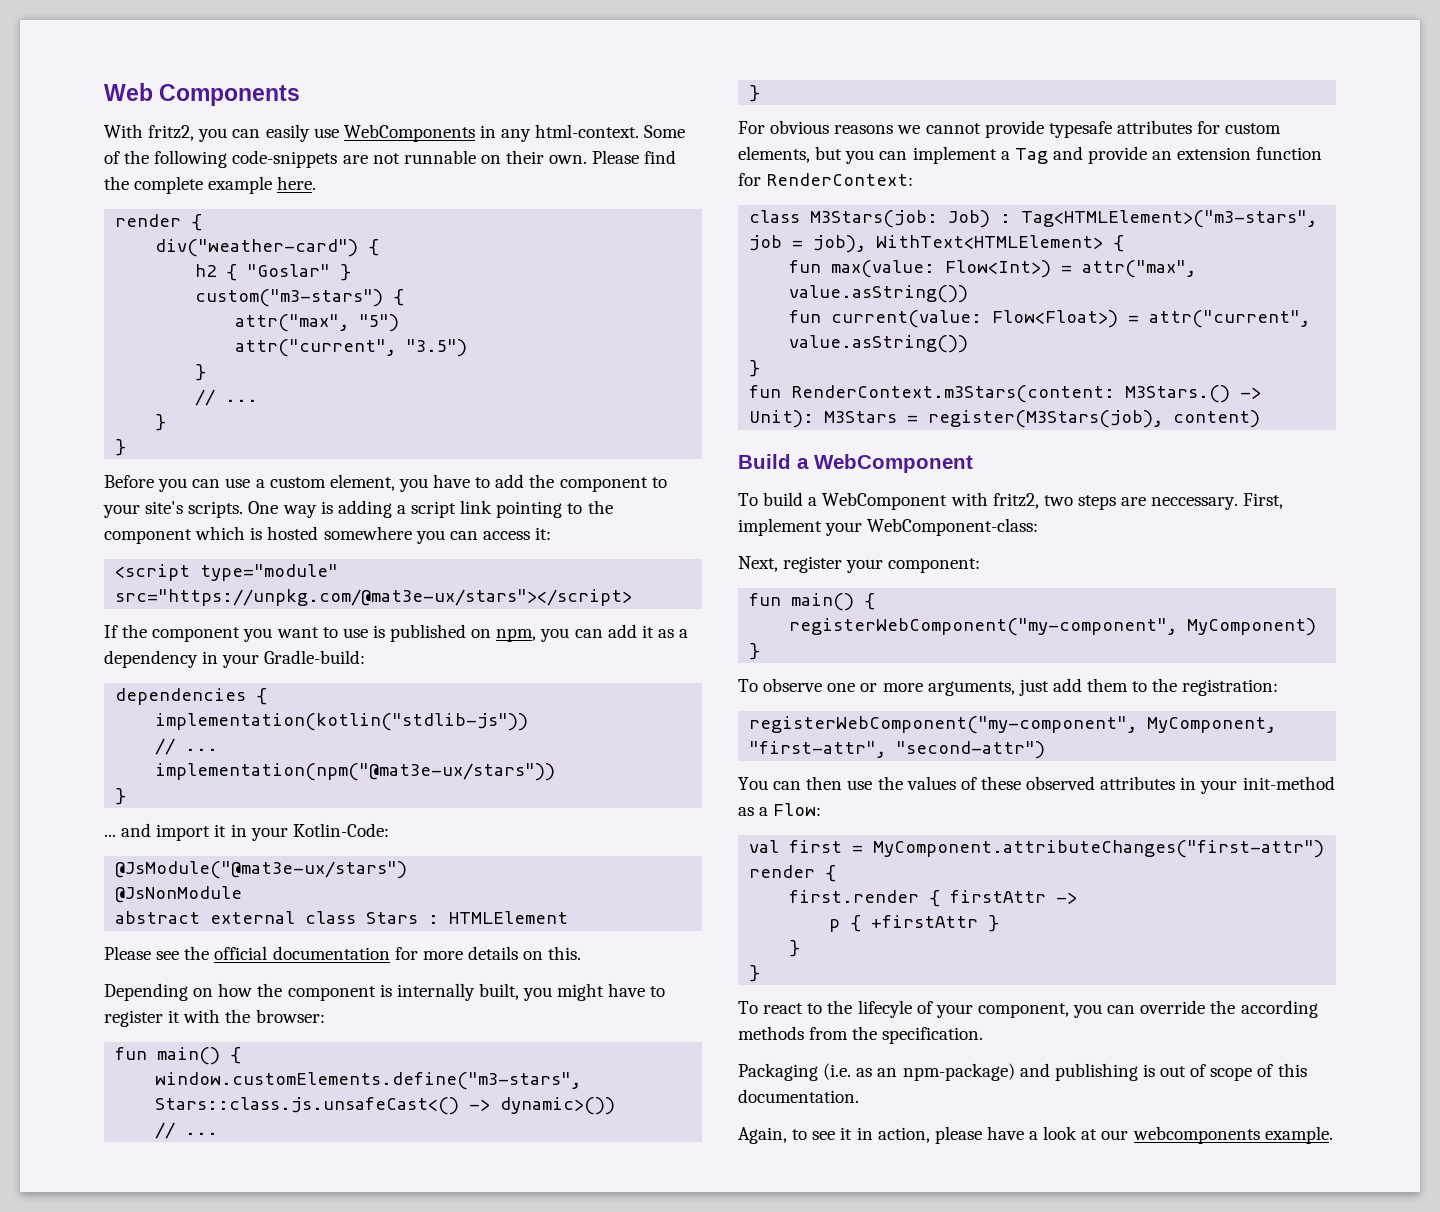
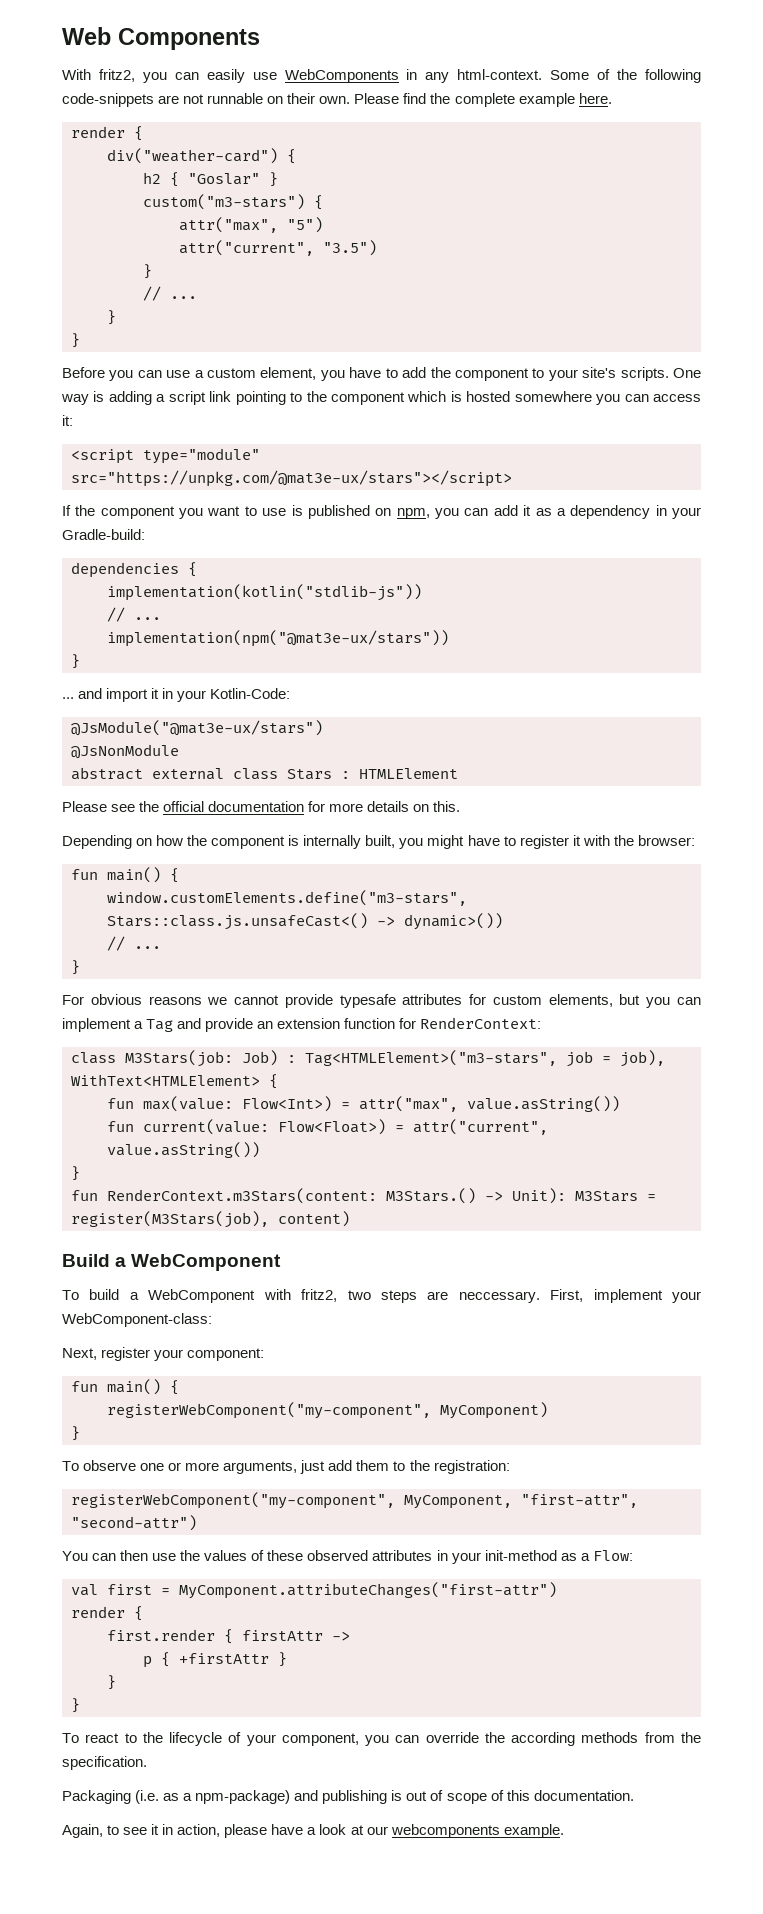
[857,1000,912,1018] lifecyle -> [169,1732,223,1746] lifecycle
[877,1068,898,1077] an -> [183,1793,193,1801] a

